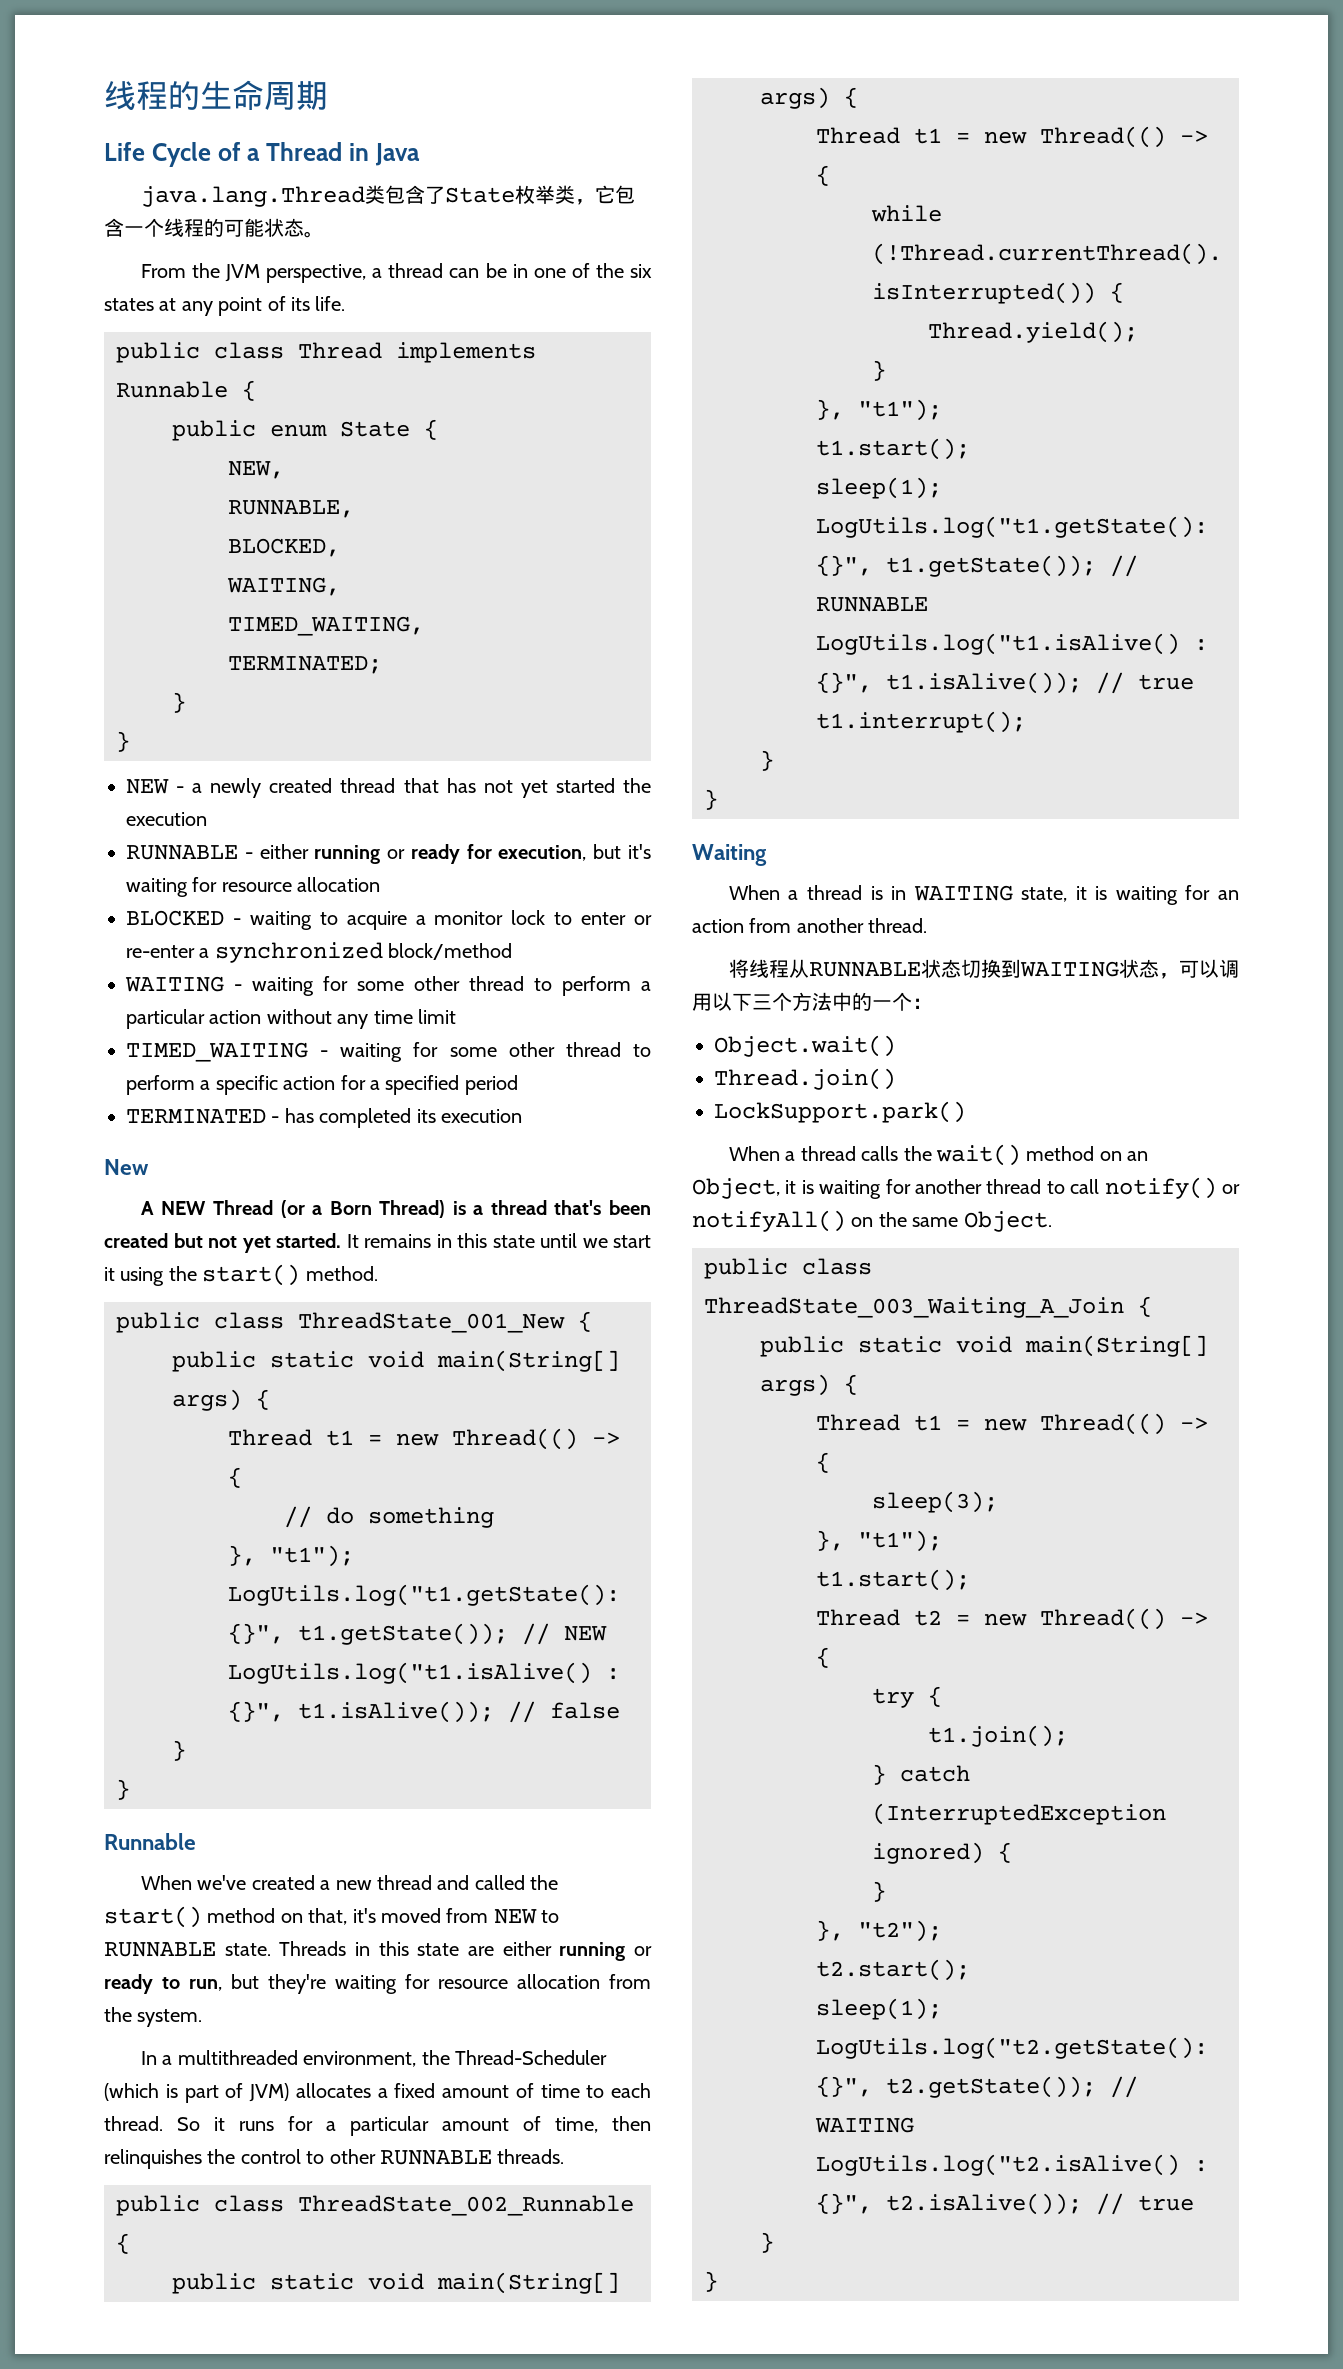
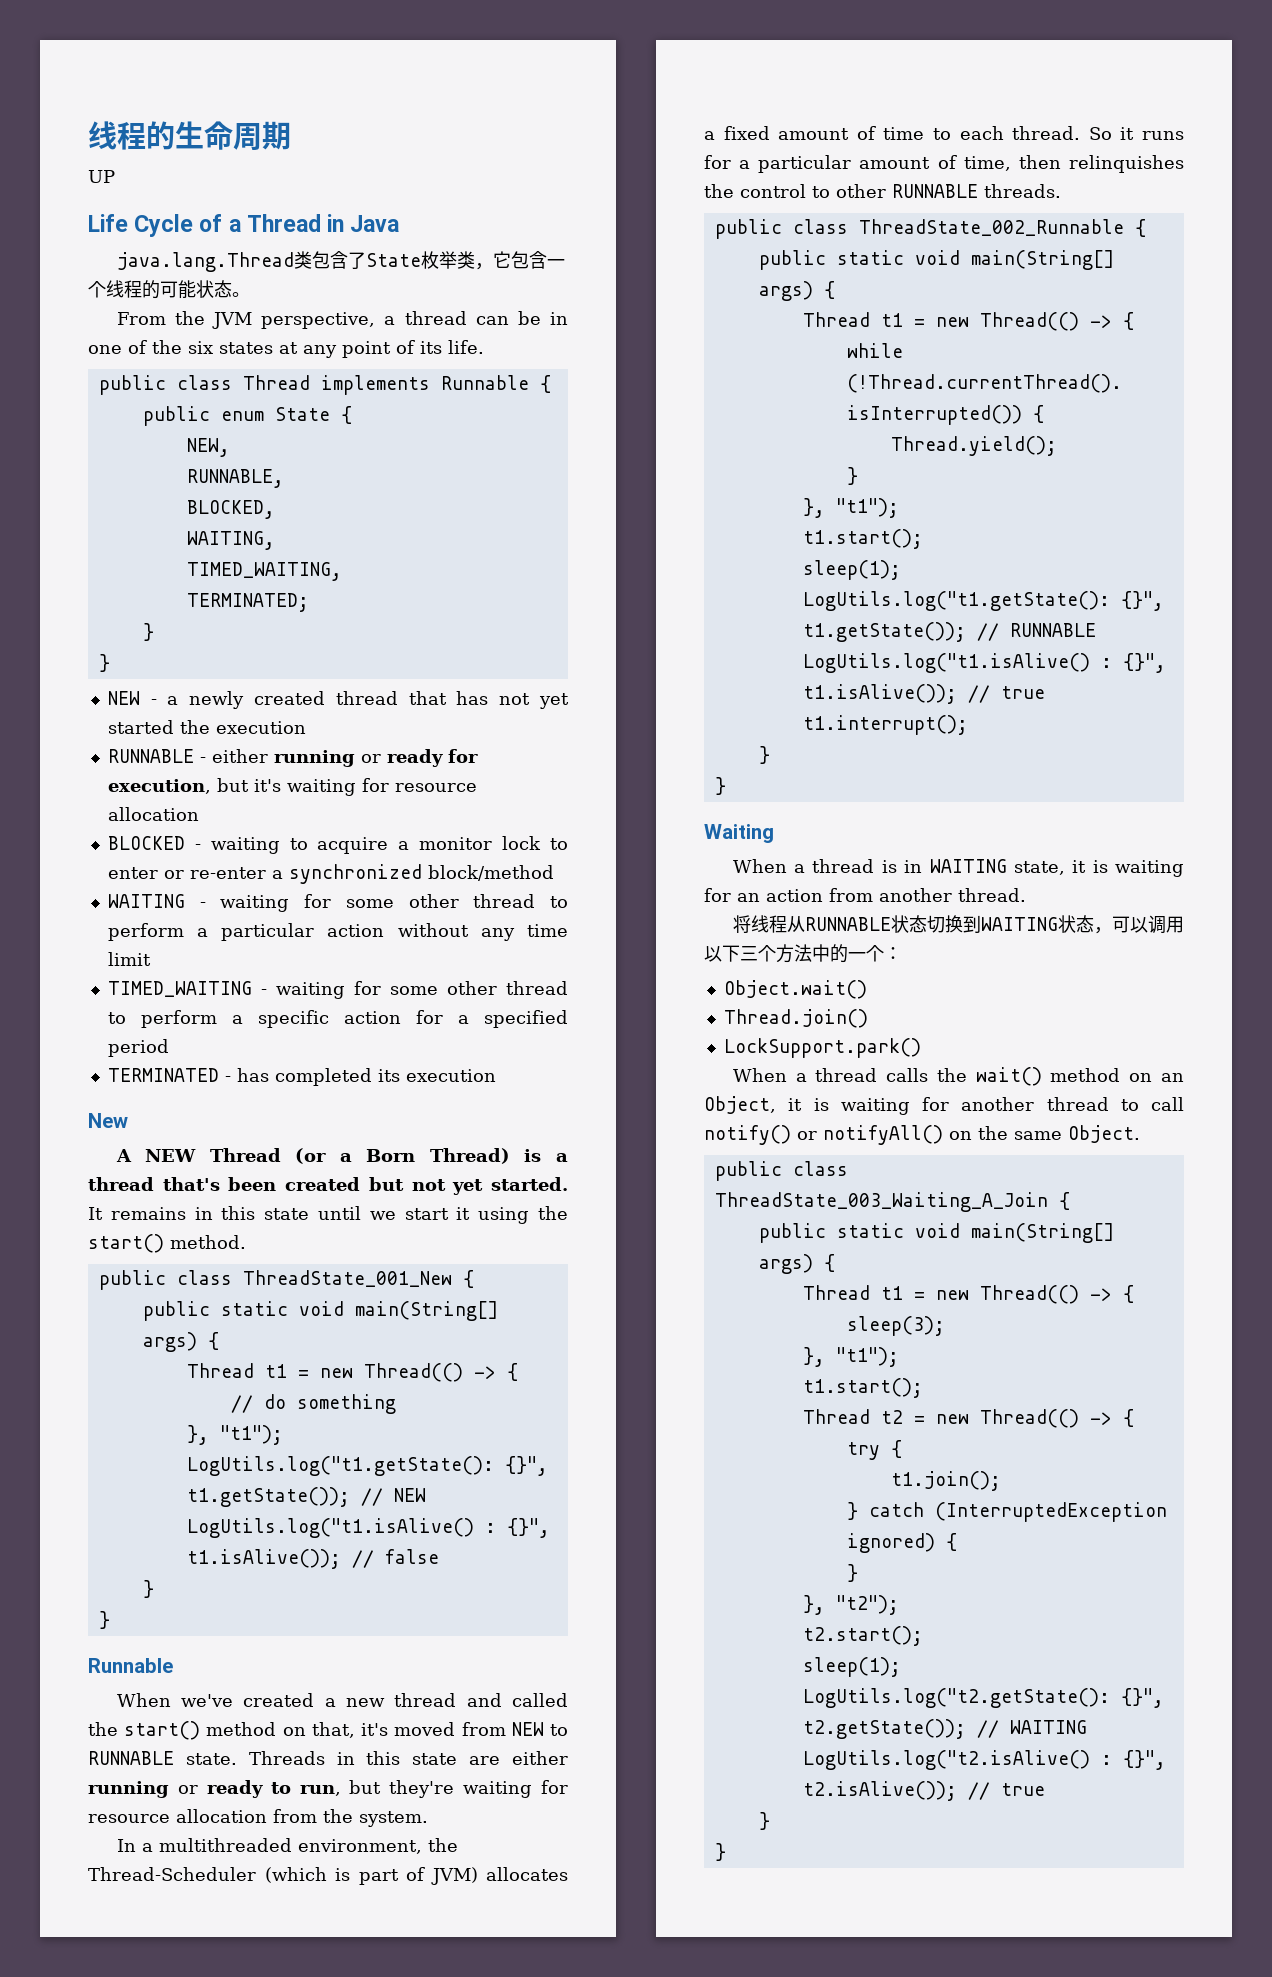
(328, 95) none -> [88,170,115,183] // UP

